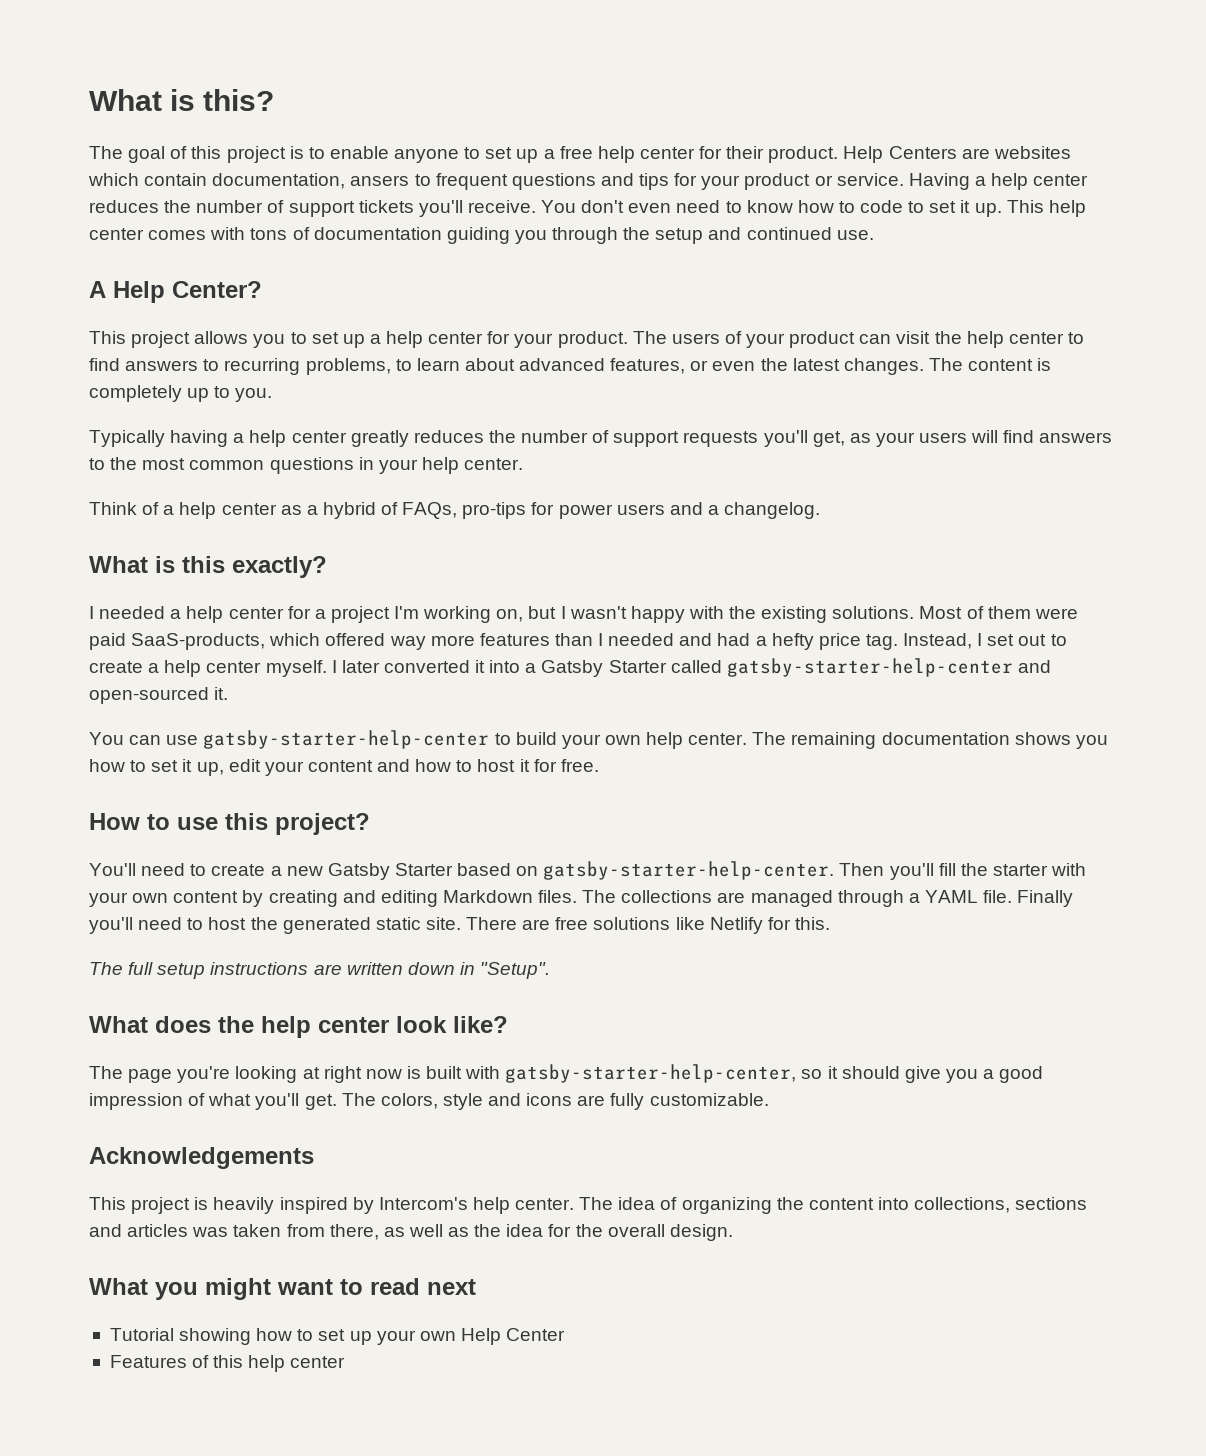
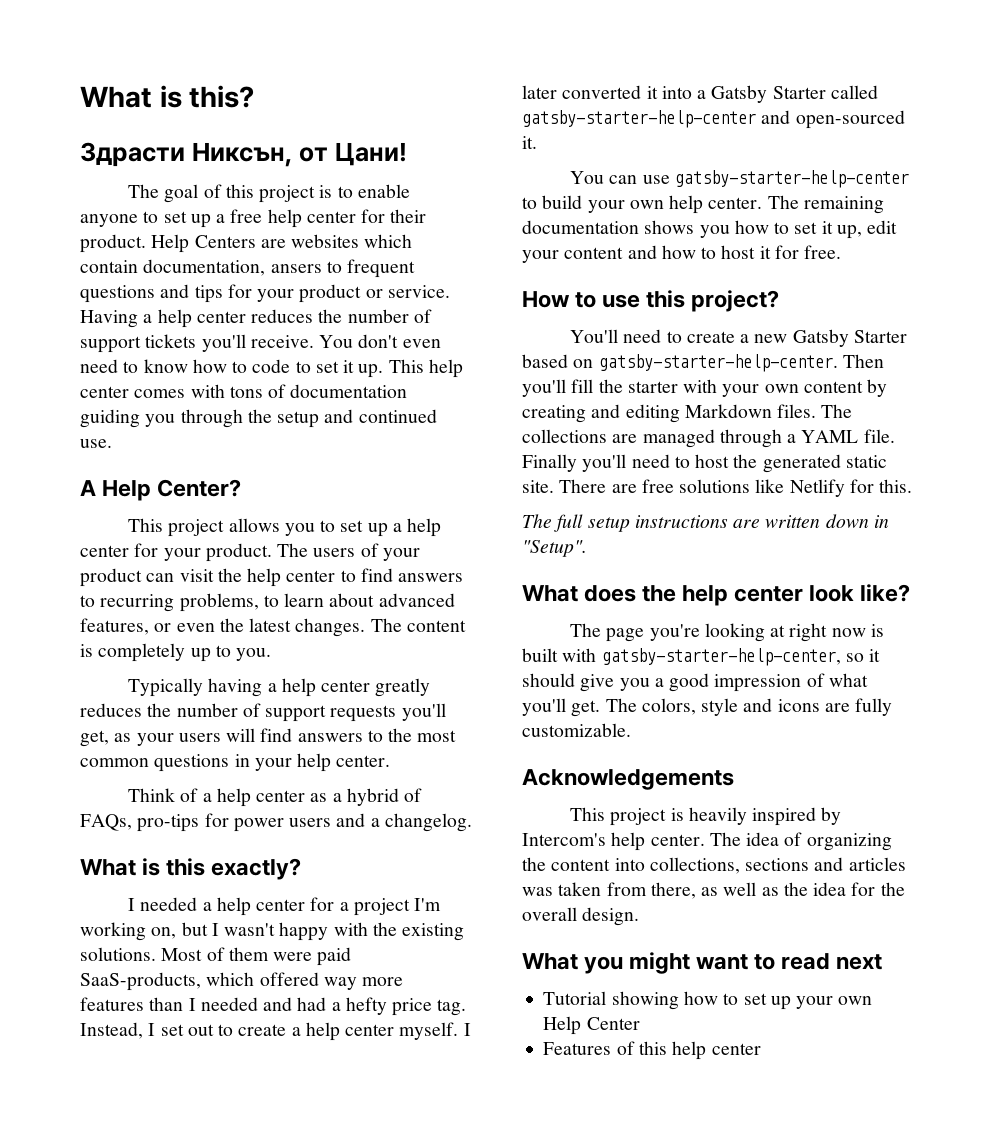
(275, 100) none -> [80,142,407,167] // Здрасти Никсън, от Цани!

